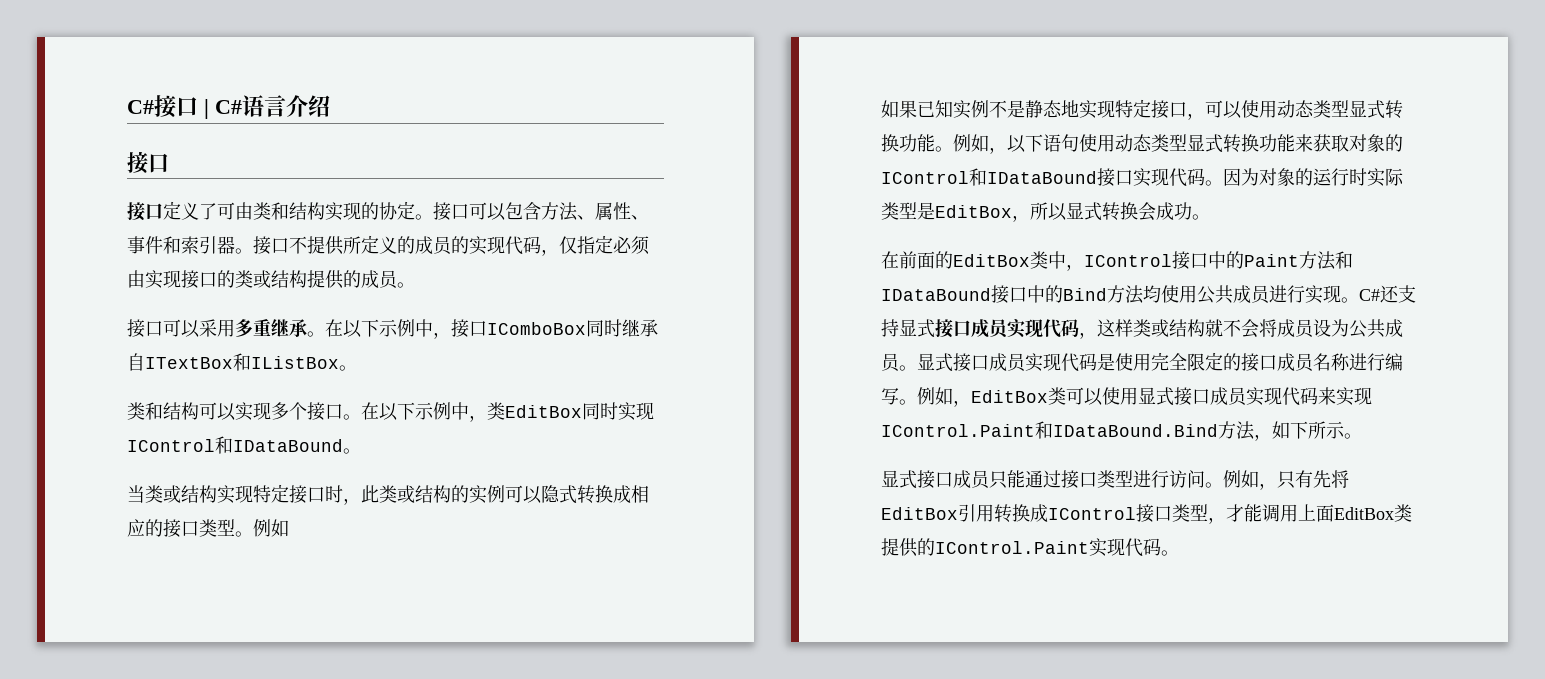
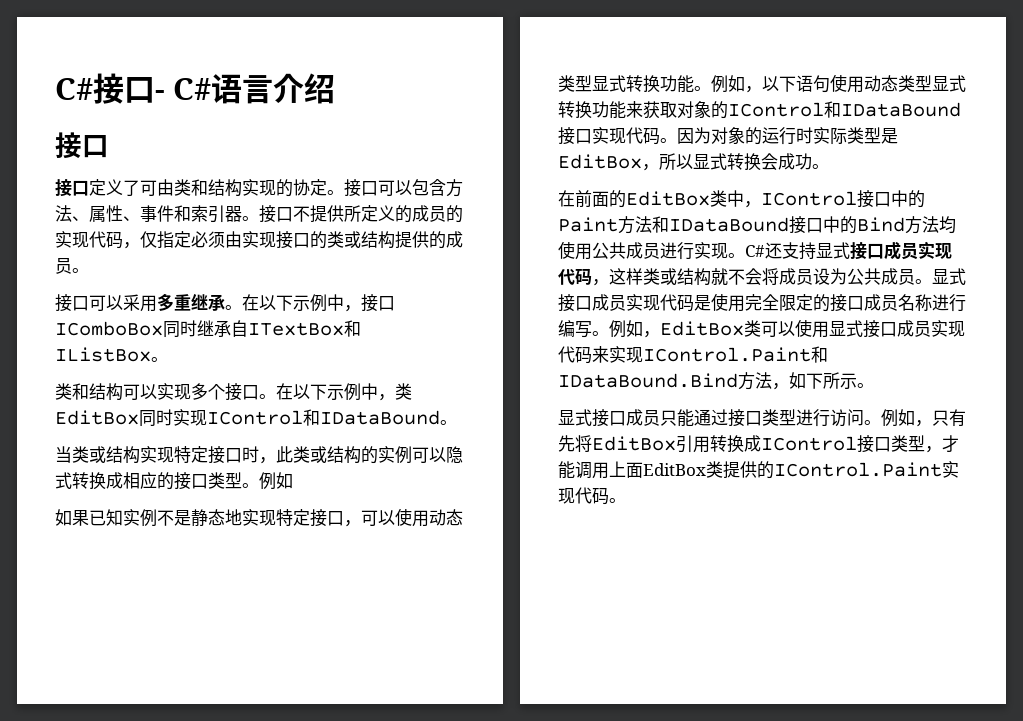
[204,99,209,119] | -> [155,90,165,100] -

